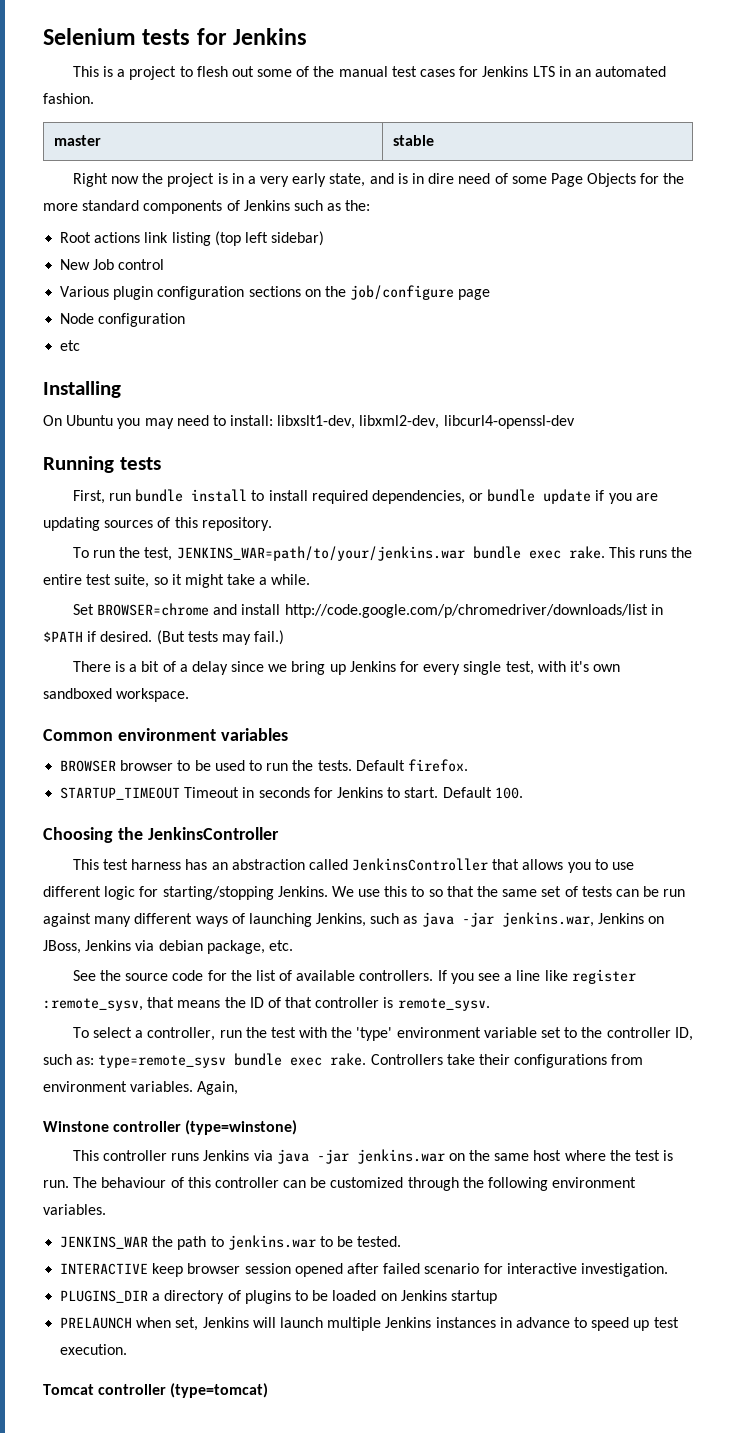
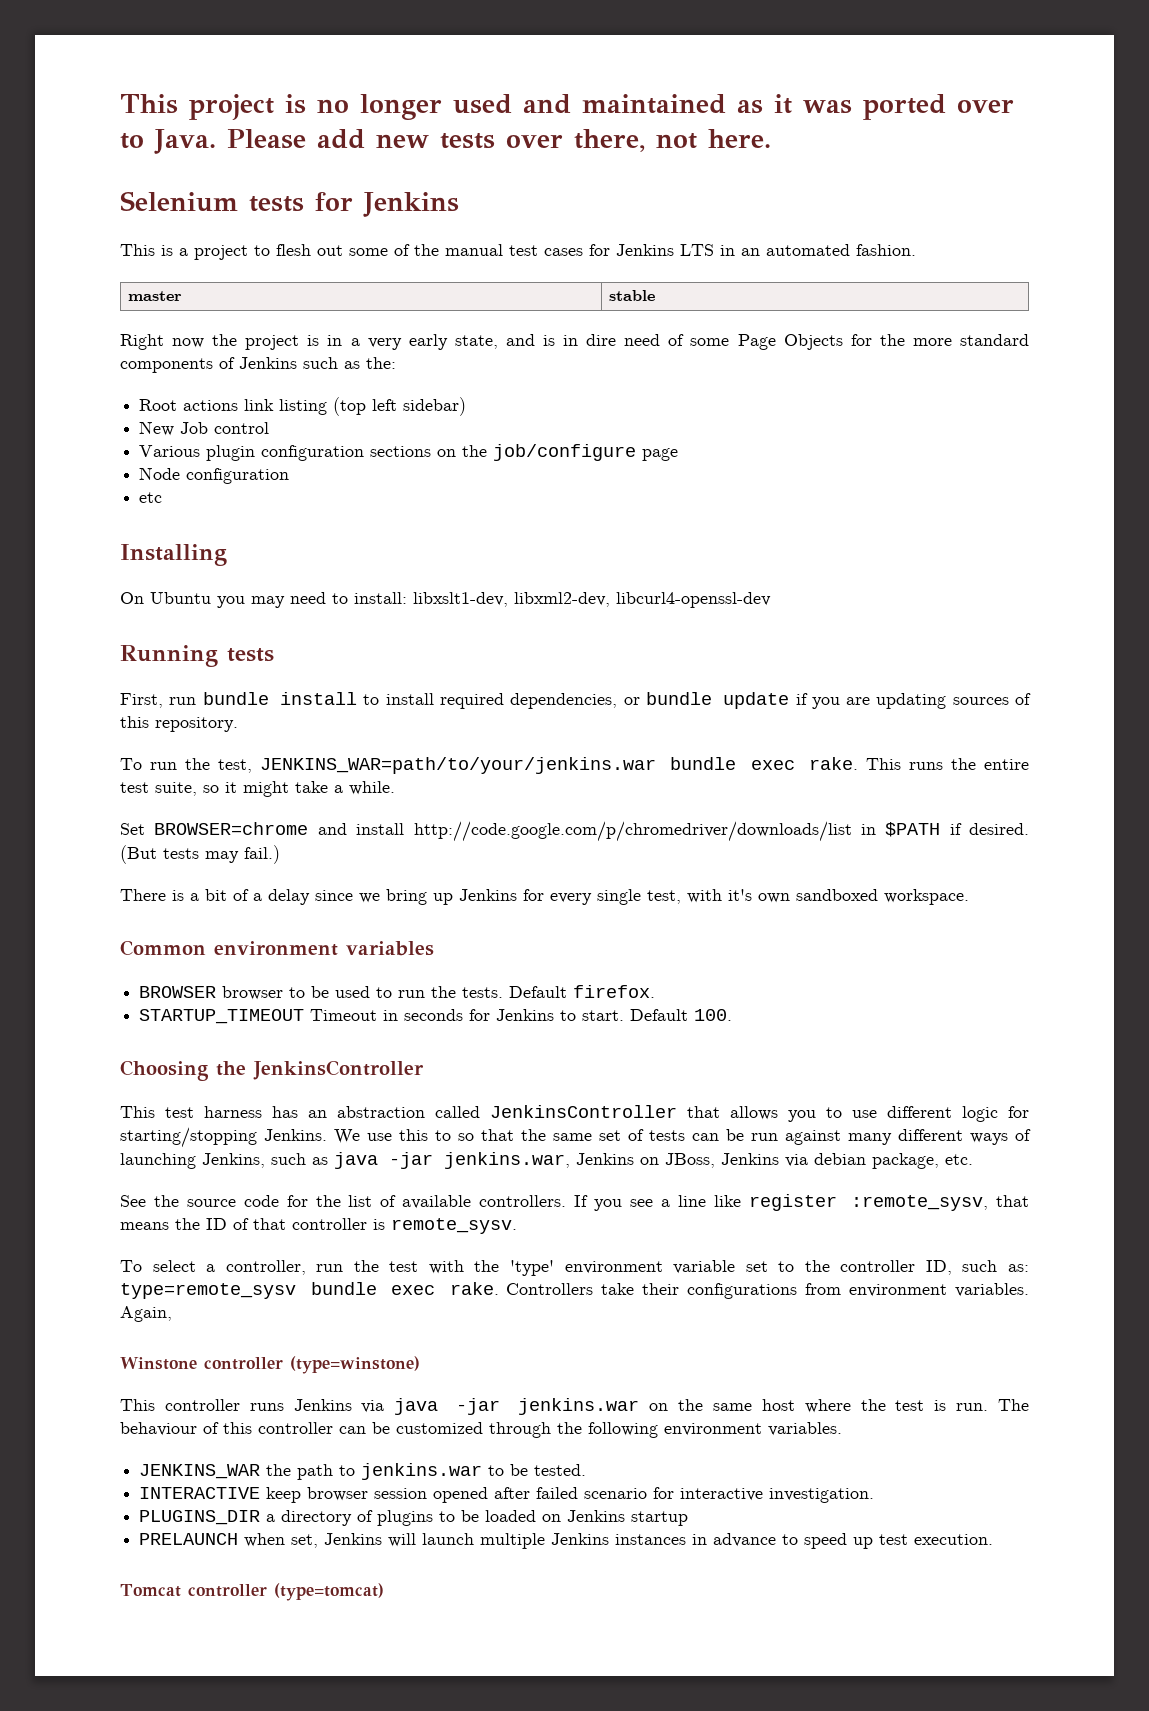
(43, 36) none -> [120,94,1014,120] [120,129,771,154] This project is no longer used and maintained as it was ported over to Java. Please add new tests over there, not here. //

